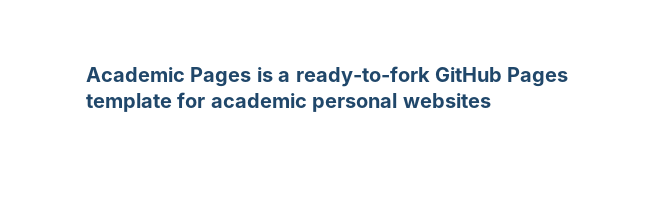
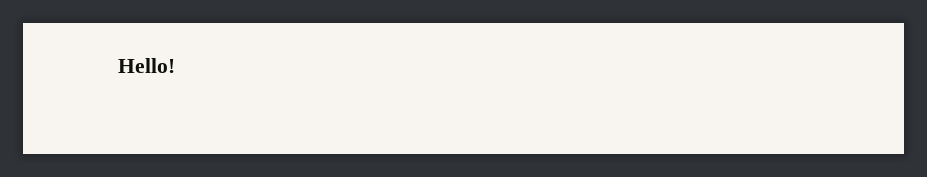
[86,66,569,87] [86,92,491,112] Academic Pages is a ready-to-fork GitHub Pages template for academic personal websites -> [118,58,175,73] Hello!

